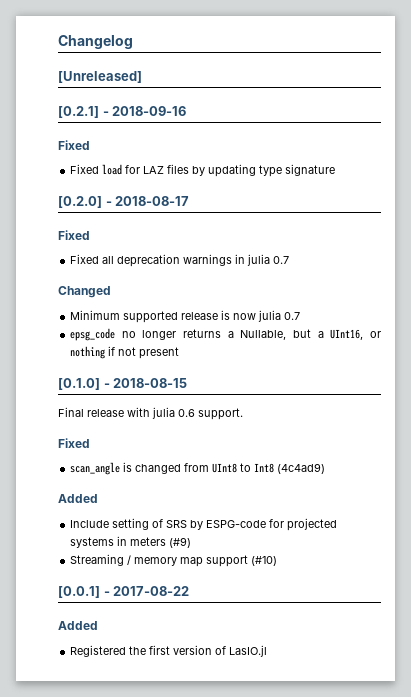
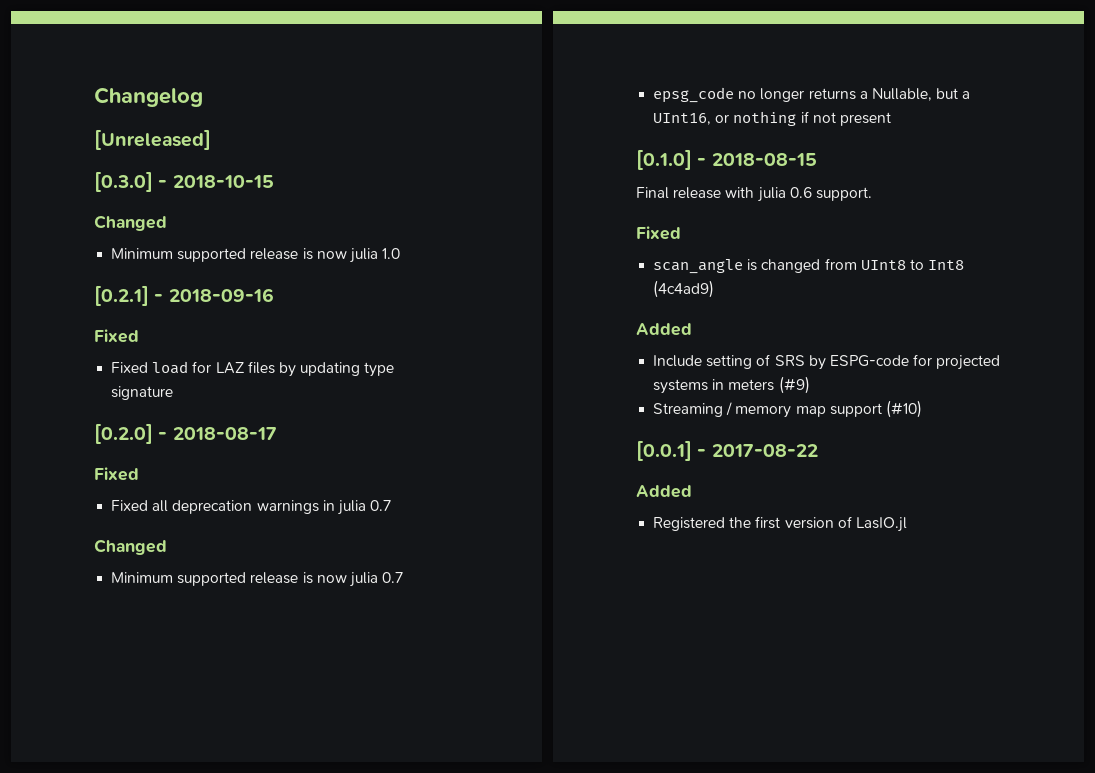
(142, 77) none -> [94,171,274,192] [94,215,167,231] [111,248,401,263] // [0.3.0] - 2018-10-15 // Changed // Minimum supported release is now julia 1.0

